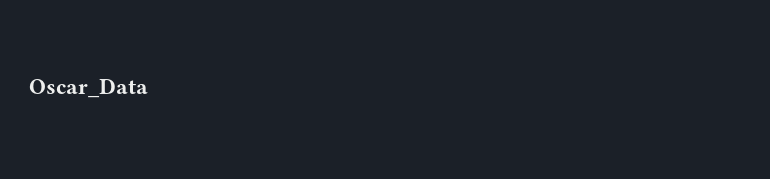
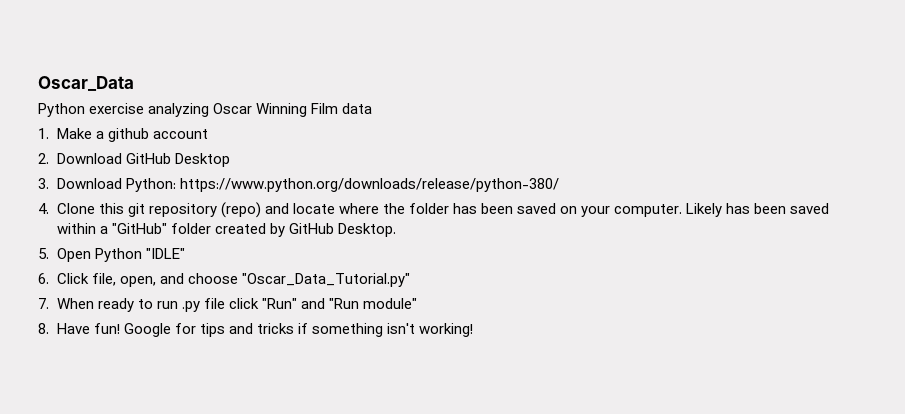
(148, 88) none -> [38,103,373,117] [38,128,208,142] [38,153,230,167] [38,178,559,192] [38,202,830,218] [56,223,396,237] [38,248,185,262] [38,273,410,287] [38,298,418,312] [38,323,474,337] // Python exercise analyzing Oscar Winning Film data // 1. Make a github account // 2. Download GitHub Desktop // 3. Download Python: https://www.python.org/downloads/release/python-380/ // 4. Clone this git repository (repo) and locate where the folder has been saved on your computer. Likely has been saved within a "GitHub" folder created by GitHub Desktop. // 5. Open Python "IDLE" // 6. Click file, open, and choose "Oscar_Data_Tutorial.py" // 7. When ready to run .py file click "Run" and "Run module" // 8. Have fun! Google for tips and tricks if something isn't working!

